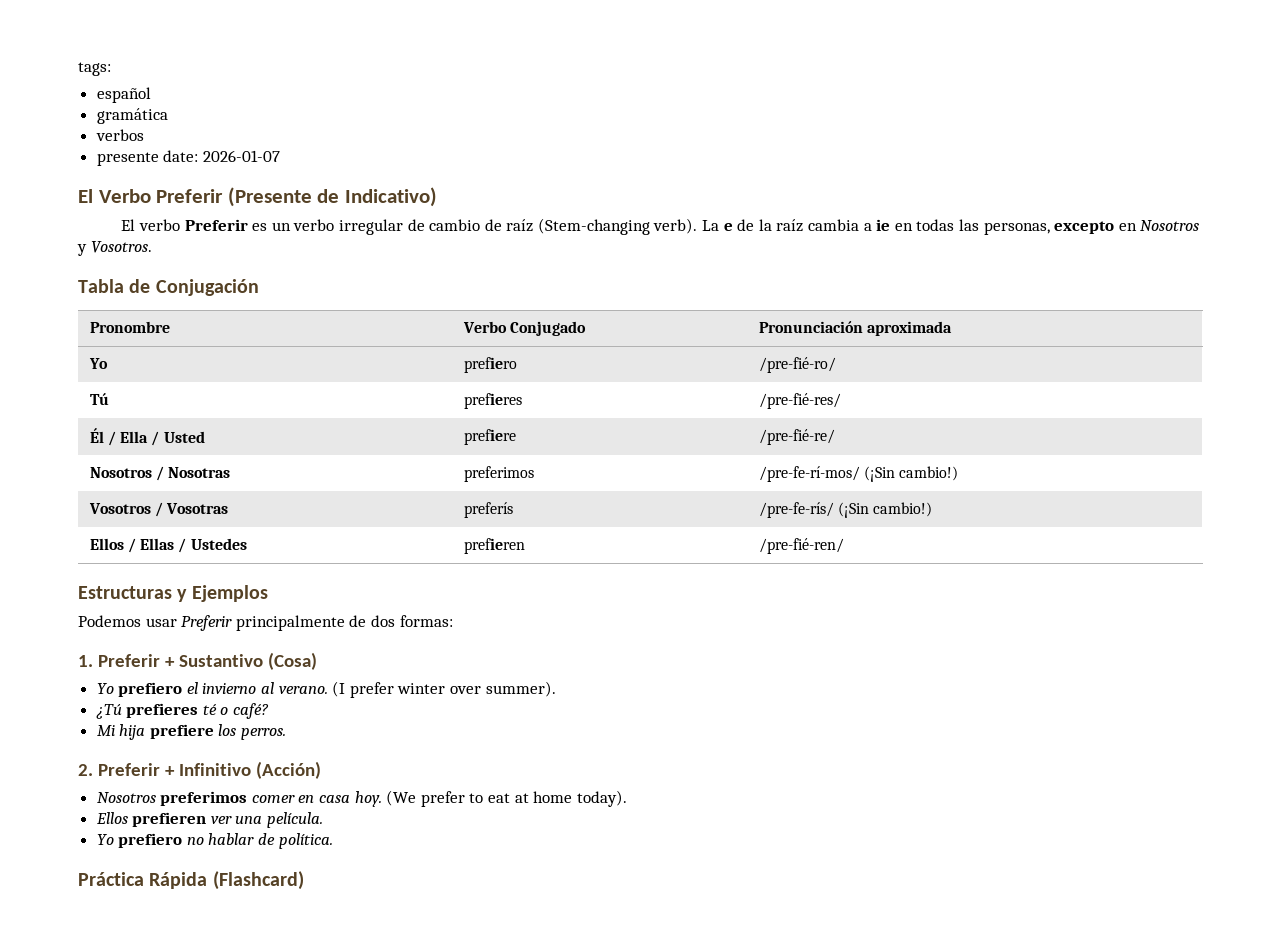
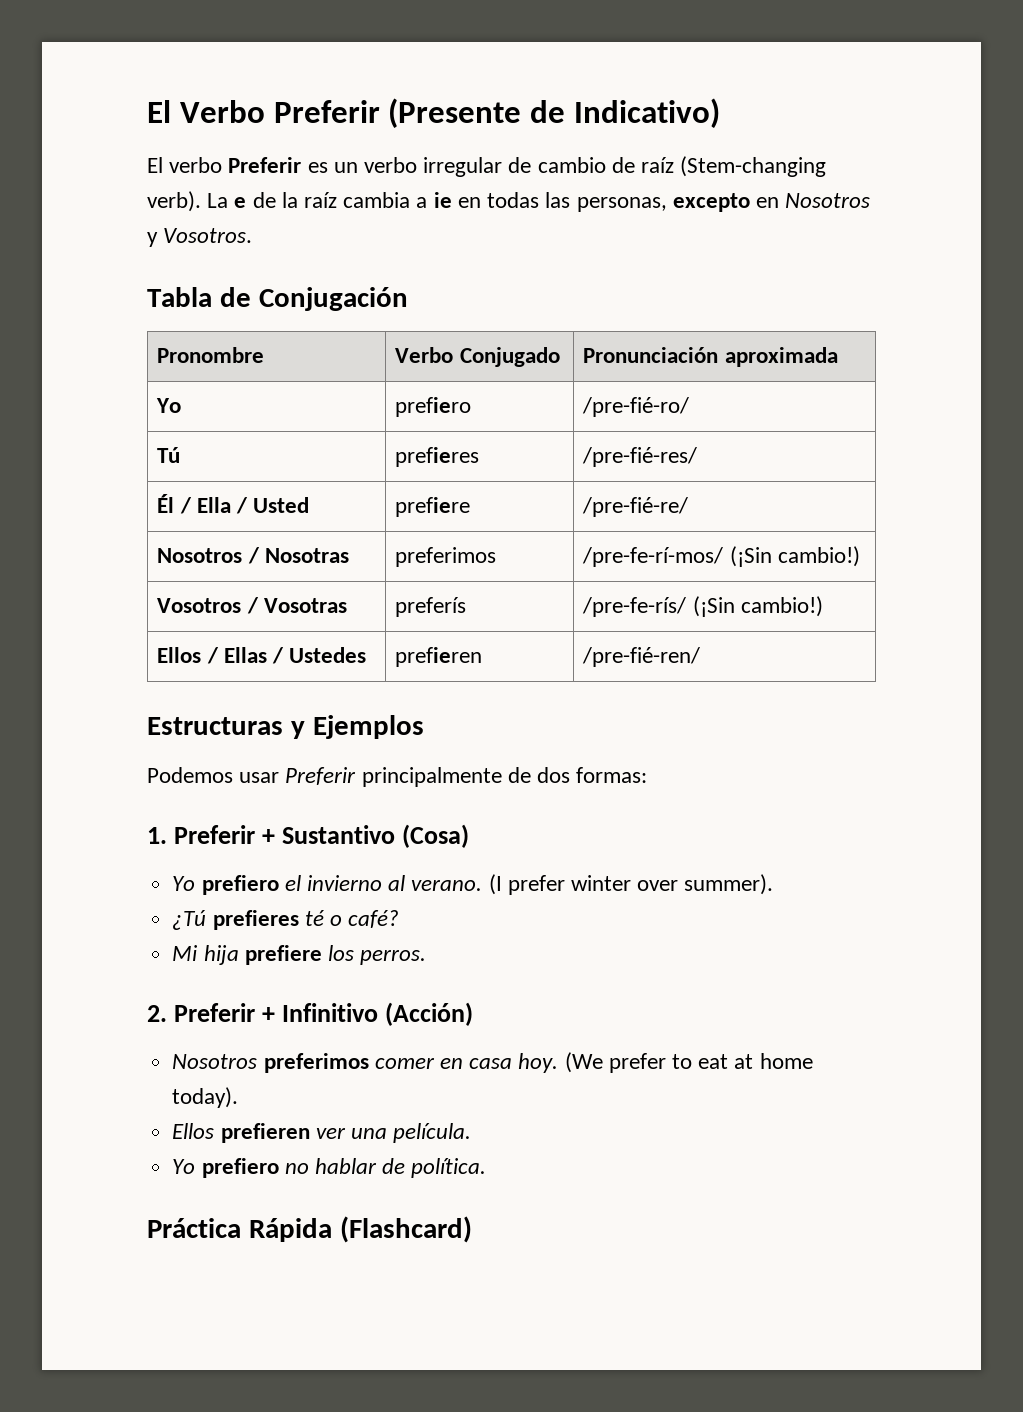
[78,62,111,76] [96,87,151,103] [96,108,168,124] [95,129,144,141] [96,150,280,166] tags: // español // gramática // verbos // presente date: 2026-01-07 // -> (147, 111) none

